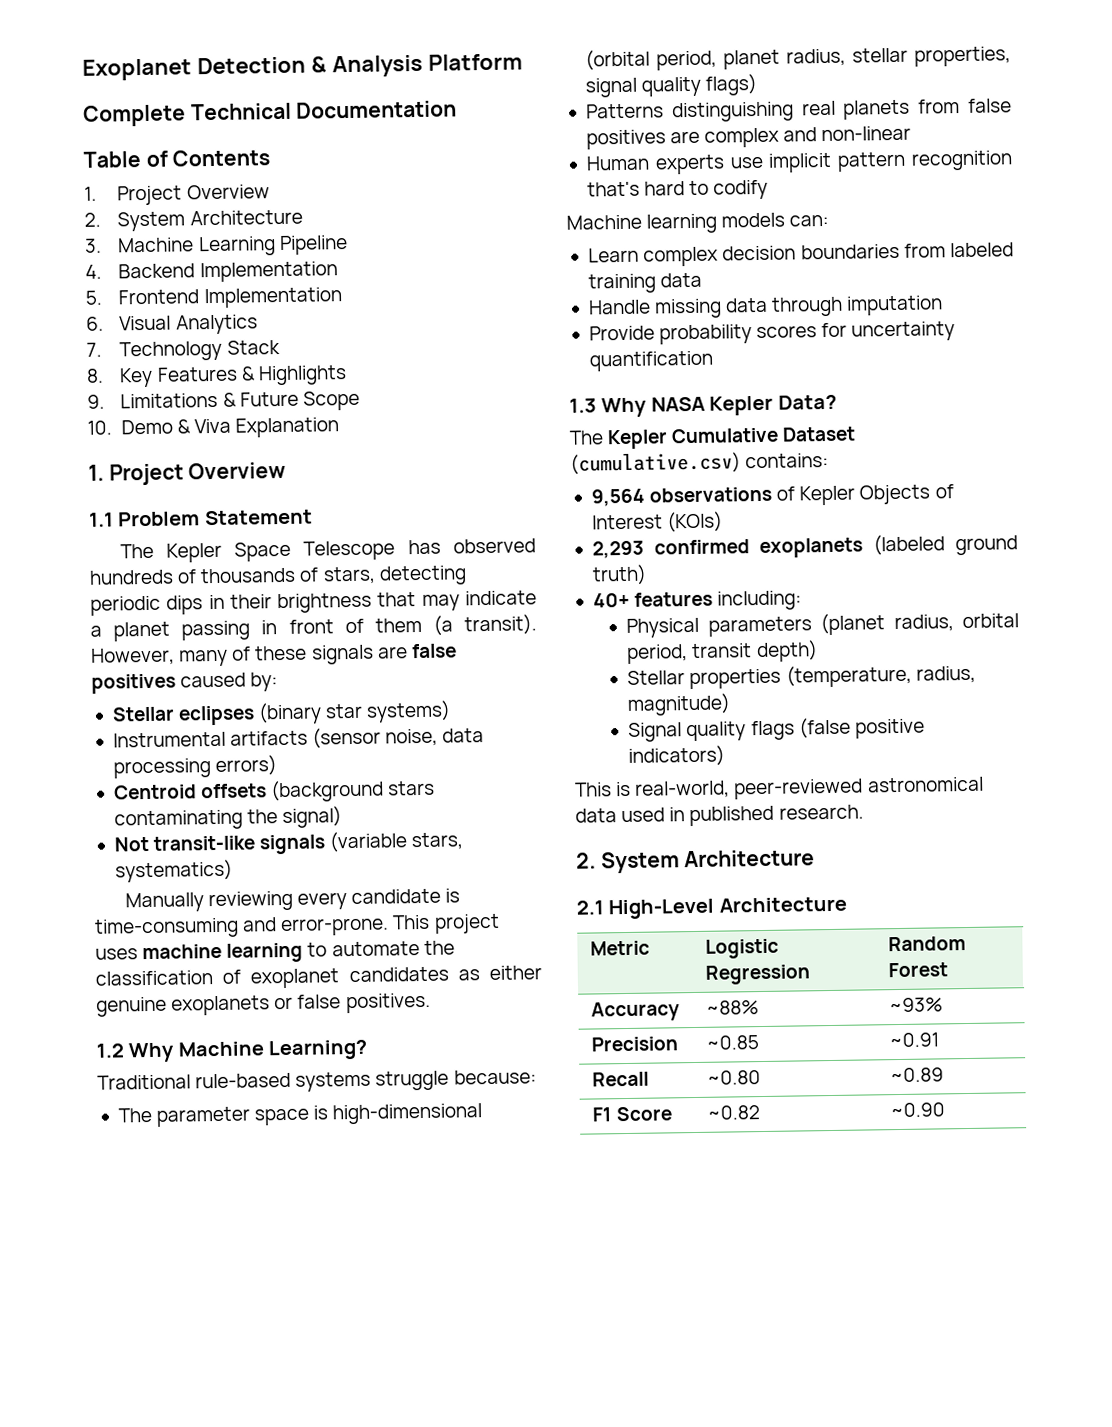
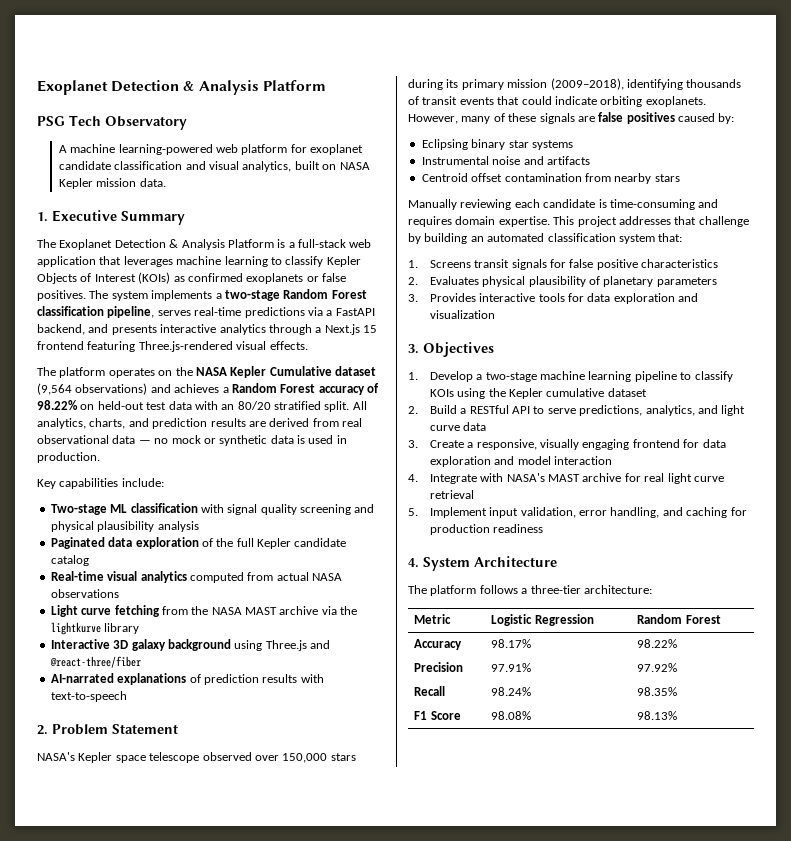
[83,100,458,127] [83,149,271,168] [84,184,270,206] [84,209,303,232] [84,235,348,257] [85,261,338,283] [85,287,343,309] [86,314,258,335] [86,340,280,362] [86,365,347,388] [87,390,360,411] [87,417,339,438] [88,461,287,486] [89,509,313,527] [119,538,536,563] [89,565,467,586] [90,590,537,616] [90,614,537,642] Complete Technical Documentation // Table of Contents // 1. Project Overview // 2. System Architecture // 3. Machine Learning Pipeline // 4. Backend Implementation // 5. Frontend Implementation // 6. Visual Analytics // 7. Technology Stack // 8. Key Features & Highlights // 9. Limitations & Future Scope // 10. Demo & Viva Explanation // 1. Project Overview // 1.1 Problem Statement // The Kepler Space Telescope has observed hundreds of thousands of stars, detecting periodic dips in their brightness that may indicate a planet passing in front of them (a transit). -> [37,115,187,130] [58,144,364,155] [58,161,370,172] [58,178,166,189] [37,210,185,225] [37,239,372,250] [37,256,361,267] [37,272,346,284] [37,289,367,301] [37,306,375,318] [37,324,377,335] [37,341,308,352] [37,366,376,378] [37,383,379,395] [37,400,367,412] [37,418,362,429] [37,435,347,446] [37,452,100,463] [37,478,164,489] [50,503,375,515] [50,521,199,532] [50,537,347,549] [50,555,89,566] [50,571,342,583] [50,589,119,598] [50,605,358,617] [50,622,140,635] [50,639,330,651] [49,656,141,668] [50,673,324,685] [50,691,127,702] [37,724,178,735] [37,752,356,763] [408,78,742,90] [408,96,706,107] PSG Tech Observatory // A machine learning-powered web platform for exoplanet candidate classification and visual analytics, built on NASA Kepler mission data. // 1. Executive Summary // The Exoplanet Detection & Analysis Platform is a full-stack web application that leverages machine learning to classify Kepler Objects of Interest (KOIs) as confirmed exoplanets or false positives. The system implements a two-stage Random Forest classification pipeline, serves real-time predictions via a FastAPI backend, and presents interactive analytics through a Next.js 15 frontend featuring Three.js-rendered visual effects. // The platform operates on the NASA Kepler Cumulative dataset (9,564 observations) and achieves a Random Forest accuracy of 98.22% on held-out test data with an 80/20 stratified split. All analytics, charts, and prediction results are derived from real observational data — no mock or synthetic data is used in production. // Key capabilities include: // Two-stage ML classification with signal quality screening and physical plausibility analysis // Paginated data exploration of the full Kepler candidate catalog // Real-time visual analytics computed from actual NASA observations // Light curve fetching from the NASA MAST archive via the lightkurve library // Interactive 3D galaxy background using Three.js and @react-three/fiber // AI-narrated explanations of prediction results with text-to-speech // 2. Problem Statement // NASA's Kepler space telescope observed over 150,000 stars during its primary mission (2009–2018), identifying thousands of transit events that could indicate orbiting exoplanets.
[111,700,452,726] Stellar eclipses (binary star systems) -> [421,139,573,150] Eclipsing binary star systems
(226, 739) none -> [492,156,544,165] noise and
[312,727,485,749] [112,755,278,779] [113,779,436,803] [113,806,343,831] [113,831,464,855] [114,859,233,883] (sensor noise, data processing errors) // Centroid offsets (background stars contaminating the signal) // Not transit-like signals (variable stars, systematics) -> [421,173,680,184] // Centroid offset contamination from nearby stars
[296,892,347,910] every -> [514,199,540,208] each
[280,913,500,937] [95,940,455,963] [95,965,542,989] [96,992,431,1017] [96,1039,369,1063] [97,1069,537,1092] [117,1103,483,1127] [584,46,1011,71] [584,73,758,98] [585,98,1012,123] [585,125,912,150] [585,150,1013,175] [586,179,769,200] [566,212,830,234] [587,242,1014,267] [587,272,703,294] [587,295,944,319] [588,321,956,345] [588,350,713,372] [569,394,837,418] [569,426,857,450] [570,452,830,475] [590,484,954,507] [591,511,724,533] [591,534,1019,559] [591,564,647,586] [592,590,803,611] [626,613,1019,638] [627,640,818,664] [627,664,976,690] [627,693,732,716] [628,717,925,742] [628,745,726,767] [575,776,984,800] [575,804,864,827] [576,849,816,874] [576,896,847,920] error-prone. This project uses machine learning to automate the classification of exoplanet candidates as either genuine exoplanets or false positives. // 1.2 Why Machine Learning? // Traditional rule-based systems struggle because: // The parameter space is high-dimensional (orbital period, planet radius, stellar properties, signal quality flags) // Patterns distinguishing real planets from false positives are complex and non-linear // Human experts use implicit pattern recognition that's hard to codify // Machine learning models can: // Learn complex decision boundaries from labeled training data // Handle missing data through imputation // Provide probability scores for uncertainty quantification // 1.3 Why NASA Kepler Data? // The Kepler Cumulative Dataset (cumulative.csv) contains: // 9,564 observations of Kepler Objects of Interest (KOIs) // 2,293 confirmed exoplanets (labeled ground truth) // 40+ features including: // Physical parameters (planet radius, orbital period, transit depth) // Stellar properties (temperature, radius, magnitude) // Signal quality flags (false positive indicators) // This is real-world, peer-reviewed astronomical data used in published research. // 2. System Architecture // 2.1 High-Level Architecture -> [408,216,749,227] [408,233,683,244] [408,259,719,270] [408,276,717,287] [408,293,699,304] [429,310,495,319] [408,342,494,357] [408,371,733,382] [429,388,647,399] [408,405,746,416] [429,422,487,431] [408,439,726,450] [429,456,613,467] [408,473,724,484] [429,490,474,499] [408,507,747,518] [429,524,544,535] [408,556,557,571] [408,585,652,596] requires domain expertise. This project addresses that challenge by building an automated classification system that: // 1. Screens transit signals for false positive characteristics // 2. Evaluates physical plausibility of planetary parameters // 3. Provides interactive tools for data exploration and visualization // 3. Objectives // 1. Develop a two-stage machine learning pipeline to classify KOIs using the Kepler cumulative dataset // 2. Build a RESTful API to serve predictions, analytics, and light curve data // 3. Create a responsive, visually engaging frontend for data exploration and model interaction // 4. Integrate with NASA's MAST archive for real light curve retrieval // 5. Implement input validation, error handling, and caching for production readiness // 4. System Architecture // The platform follows a three-tier architecture:
[706,1000,760,1015] [889,997,944,1013] ~88% | ~93% -> [491,639,532,648] [637,639,678,648] 98.17% | 98.22%
[706,1035,760,1050] [889,1032,940,1048] ~0.85 | ~0.91 -> [491,663,532,672] [637,663,678,672] 97.91% | 97.92%
[707,1070,762,1085] [890,1067,945,1083] ~0.80 | ~0.89 -> [491,687,532,696] [637,687,678,696] 98.24% | 98.35%
[707,1105,761,1120] [890,1102,946,1118] ~0.82 | ~0.90 -> [491,711,532,720] [637,711,678,720] 98.08% | 98.13%

